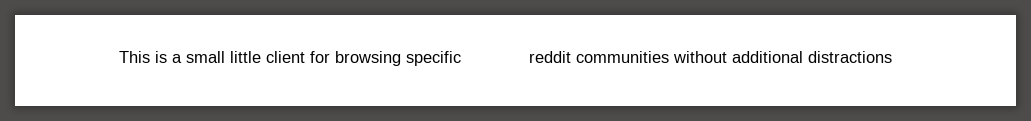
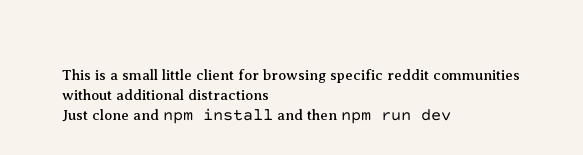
(892, 57) none -> [62,108,451,124] // Just clone and npm install and then npm run dev

